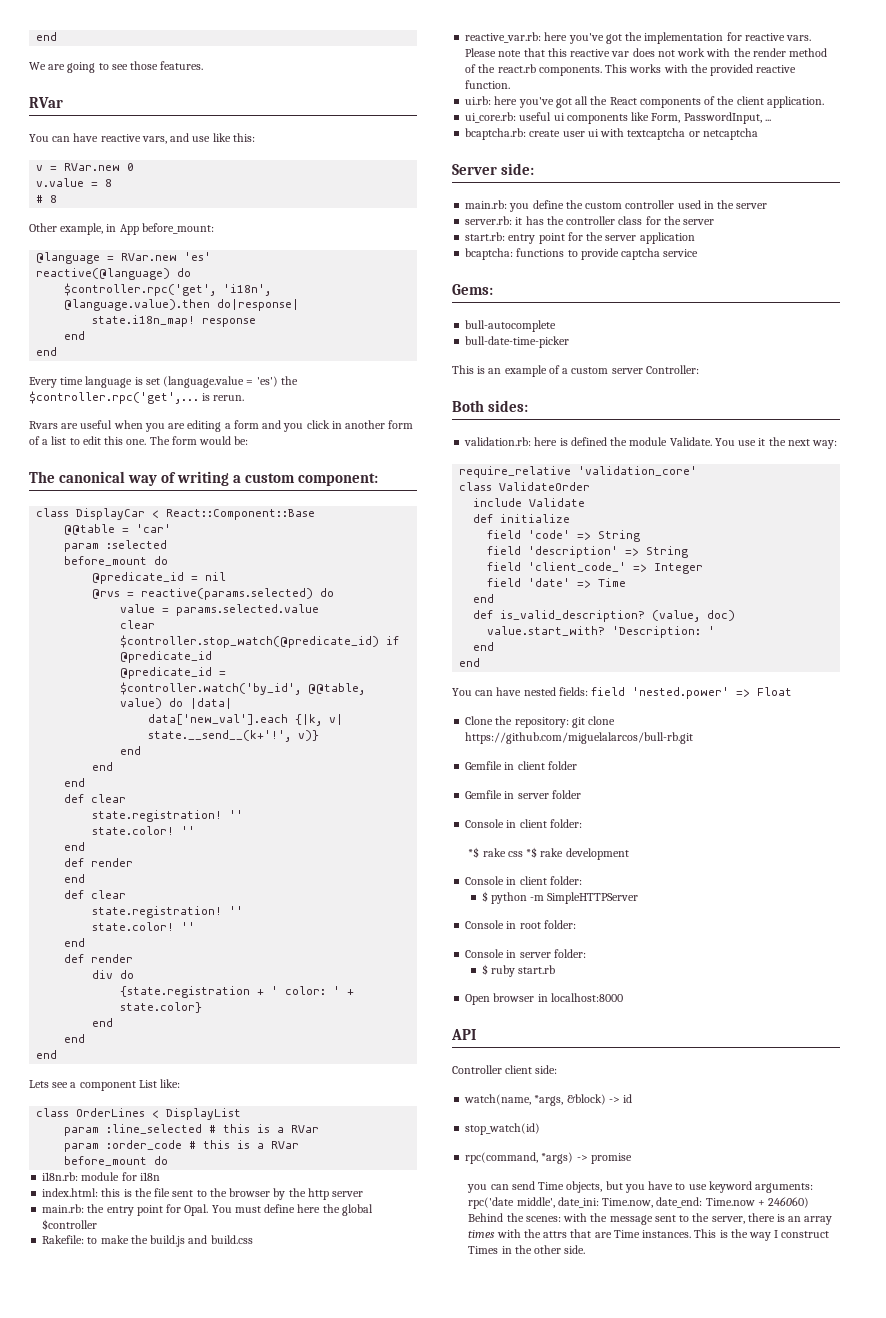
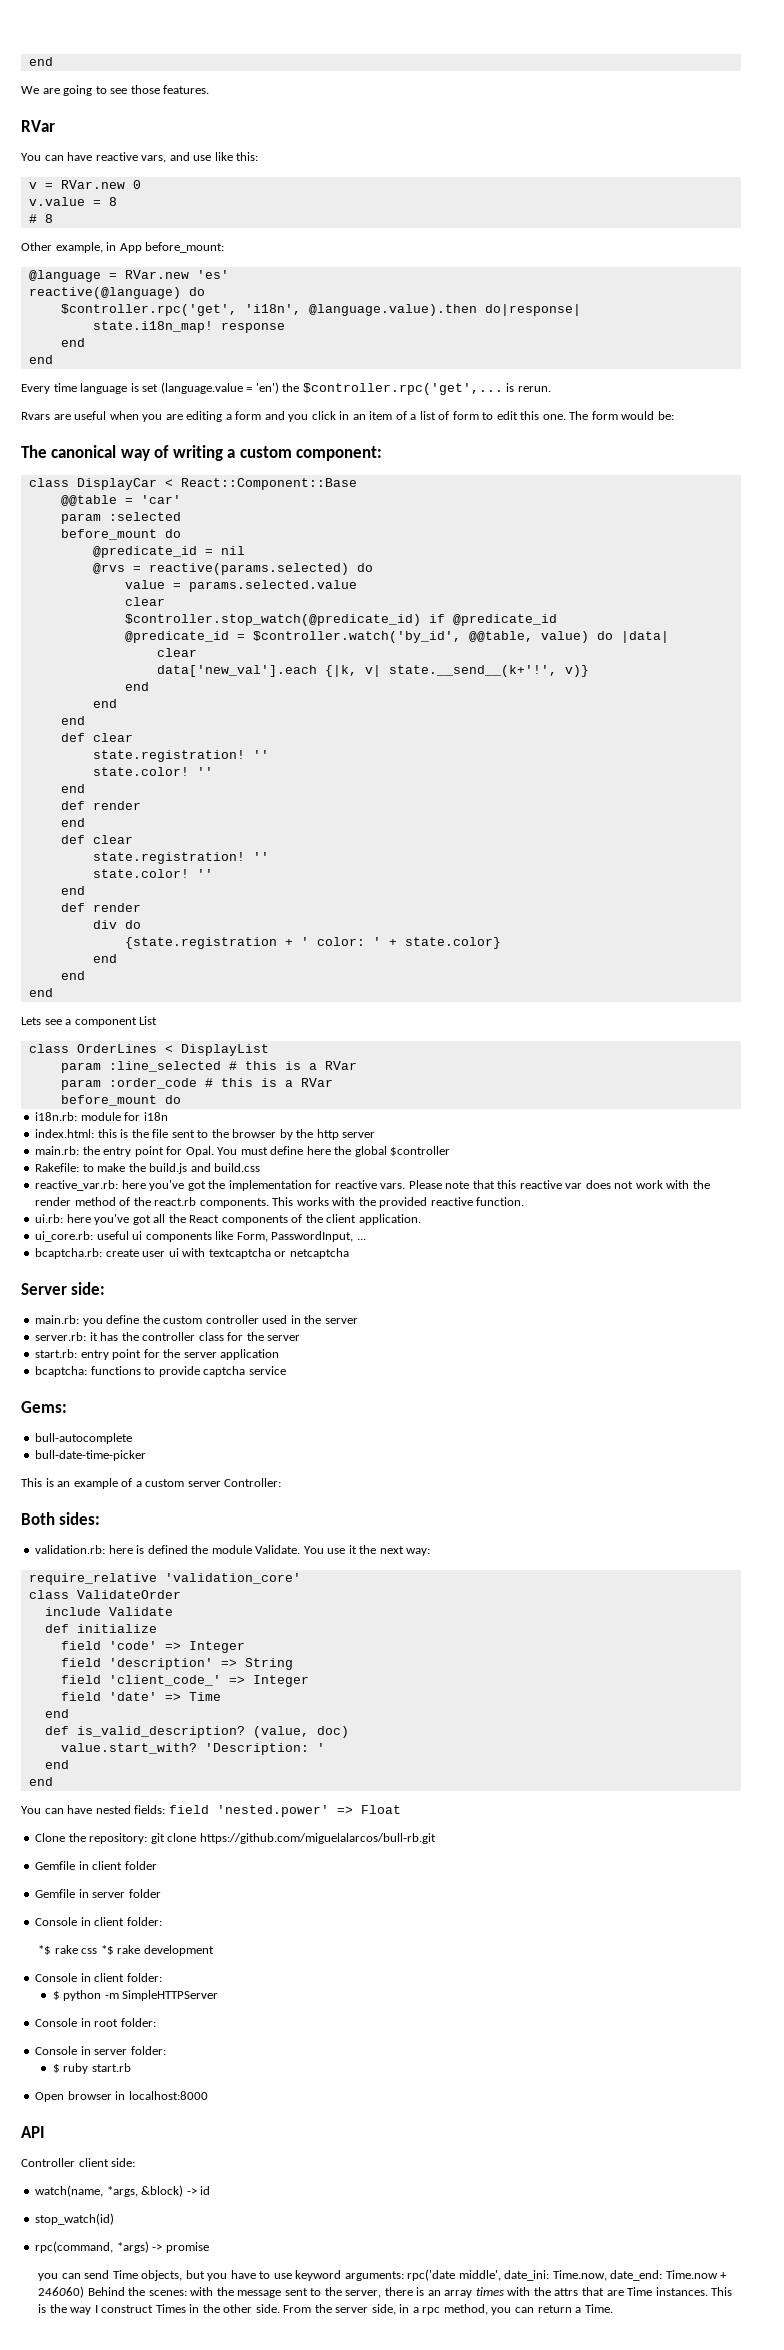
[256,376,278,387] 'es') -> [255,382,279,394] 'en')
[345,420,414,429] another form -> [352,411,393,420] an item
(67, 440) none -> [438,411,479,420] of form
(233, 703) none -> [156,648,197,657] // clear
[160,1079,181,1088] like: -> (158, 1020) none
[598,530,641,542] String -> [188,1641,245,1653] Integer
(586, 1249) none -> [283,2304,613,2315] From the server side, in a rpc method, you can return a Time.

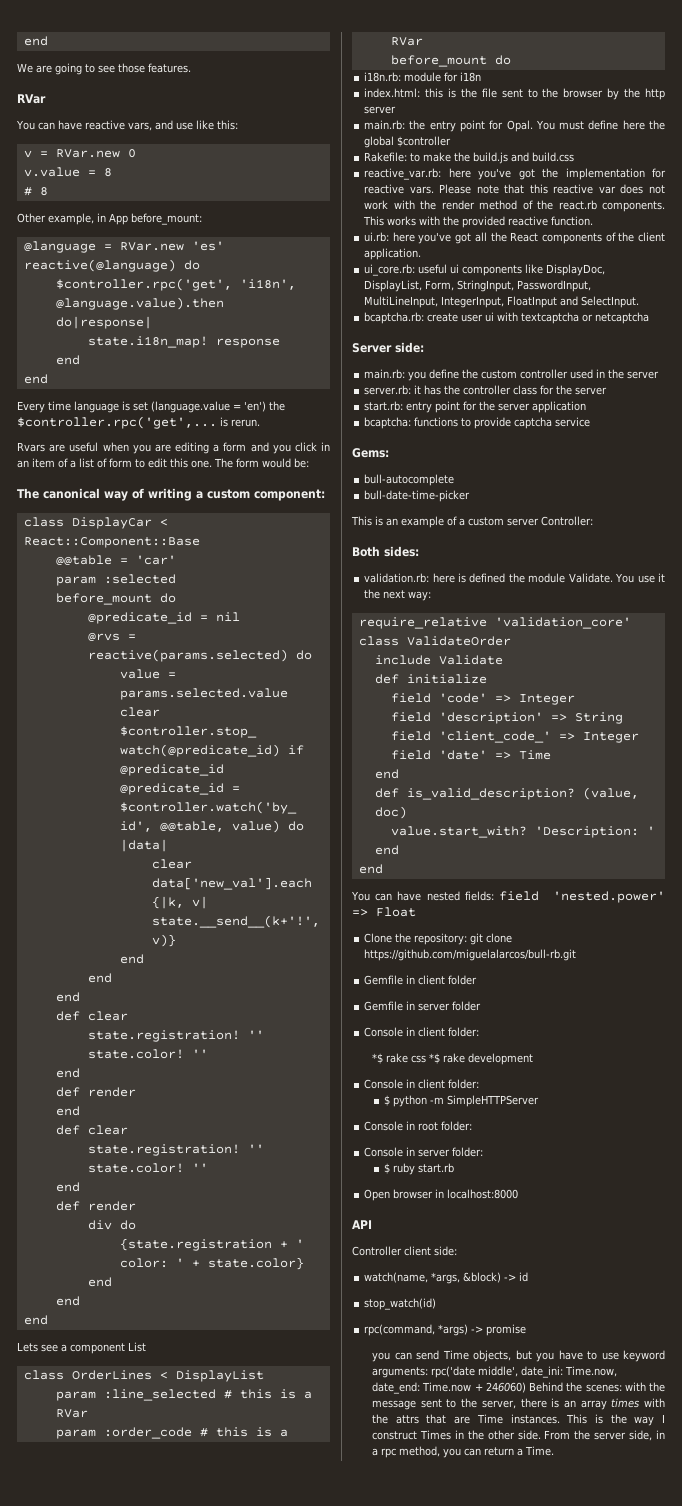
[236,1231,366,1242] Form, PasswordInput, ... -> [546,264,606,276] [364,280,592,292] [364,296,640,308] DisplayDoc, DisplayList, Form, StringInput, PasswordInput, MultiLineInput, IntegerInput, FloatInput and SelectInput.

